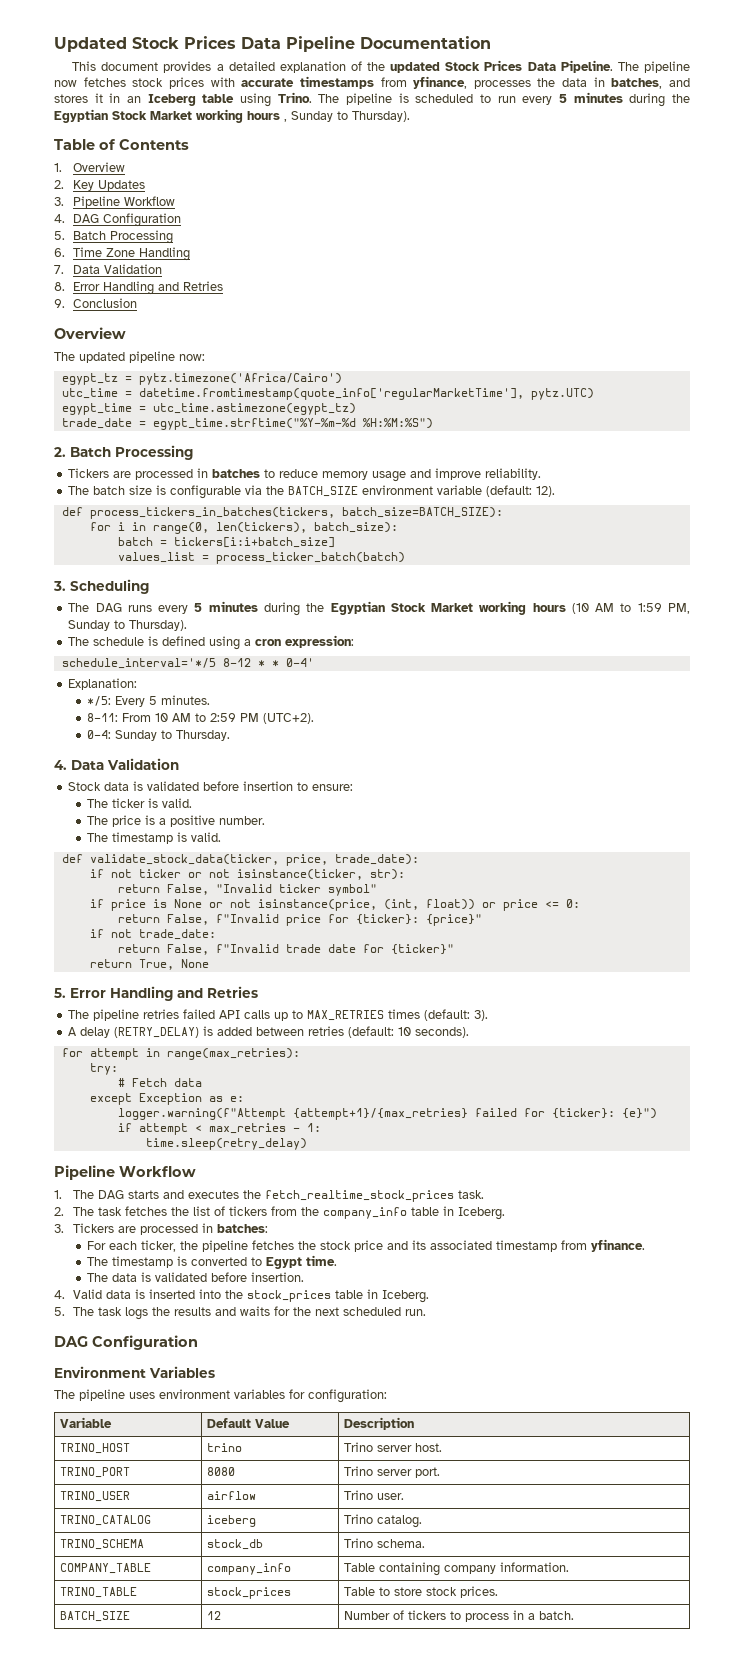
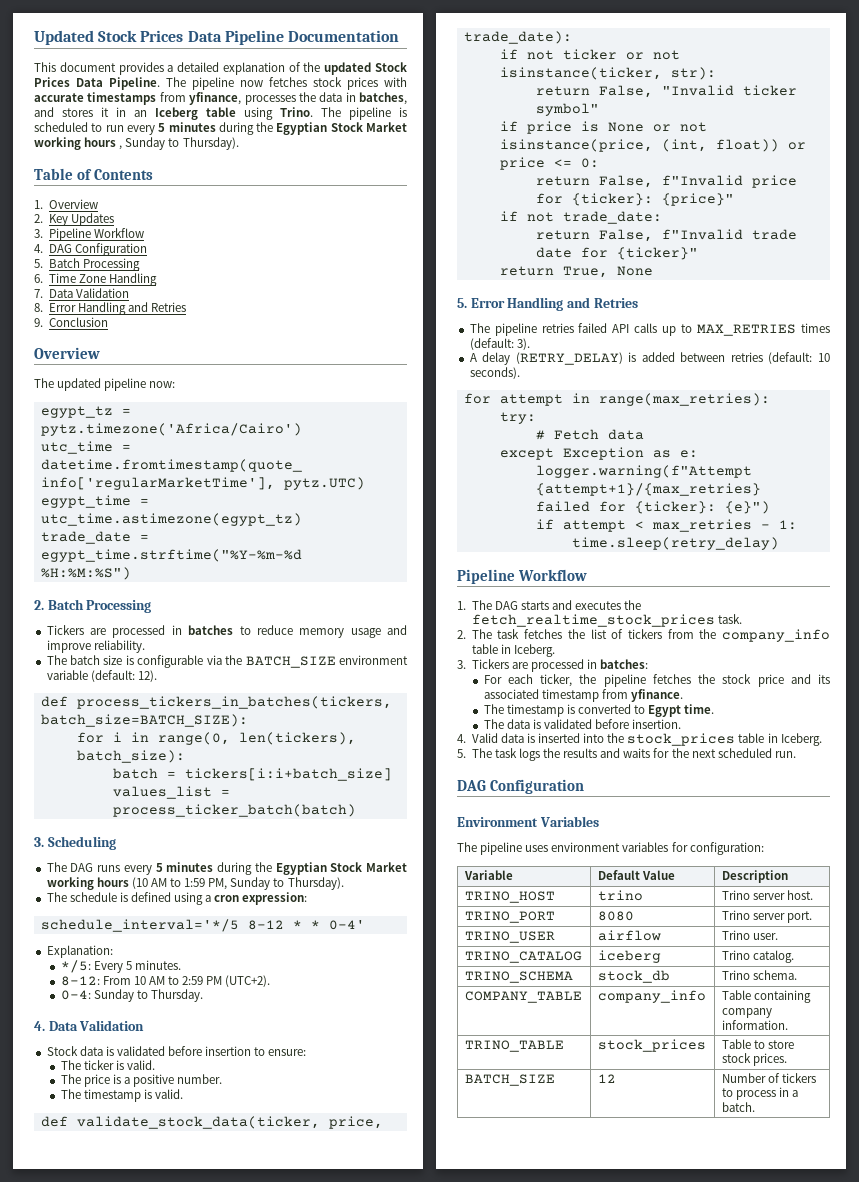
[87,713,119,722] 8-11: -> [60,976,100,986] 8-12:

